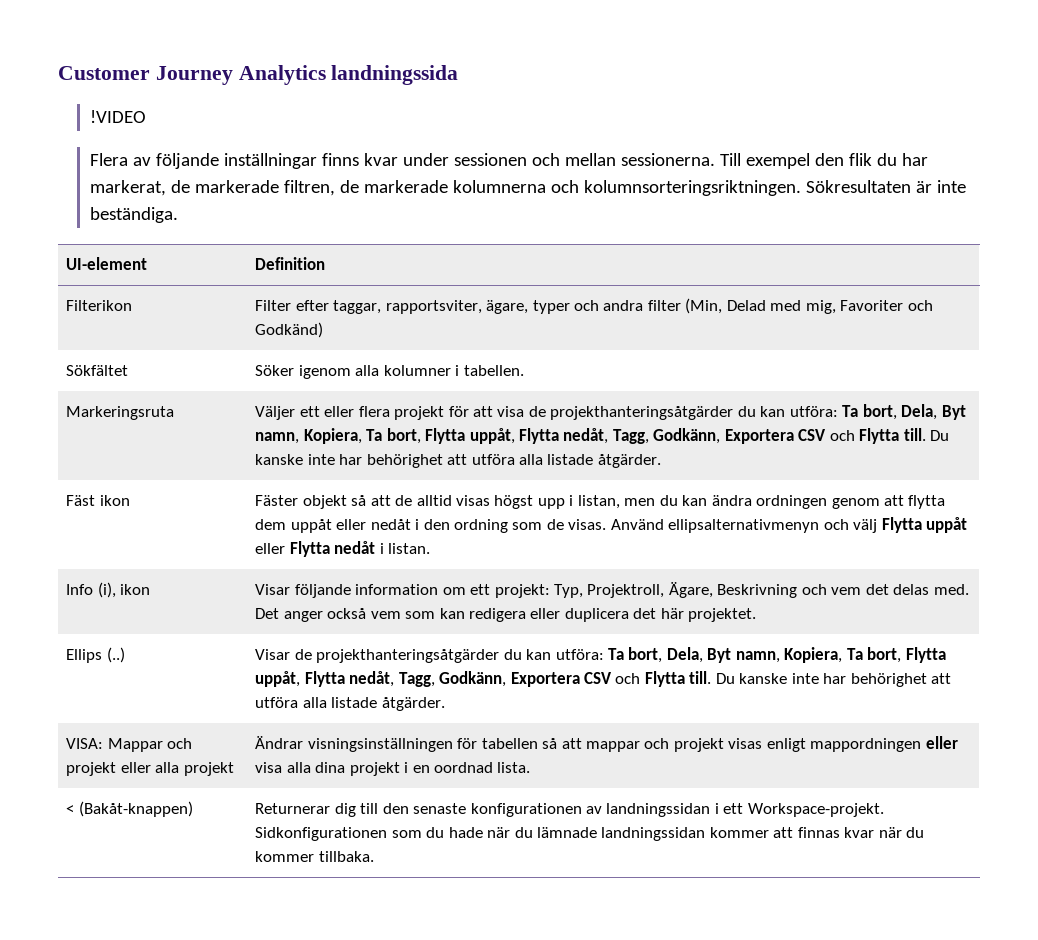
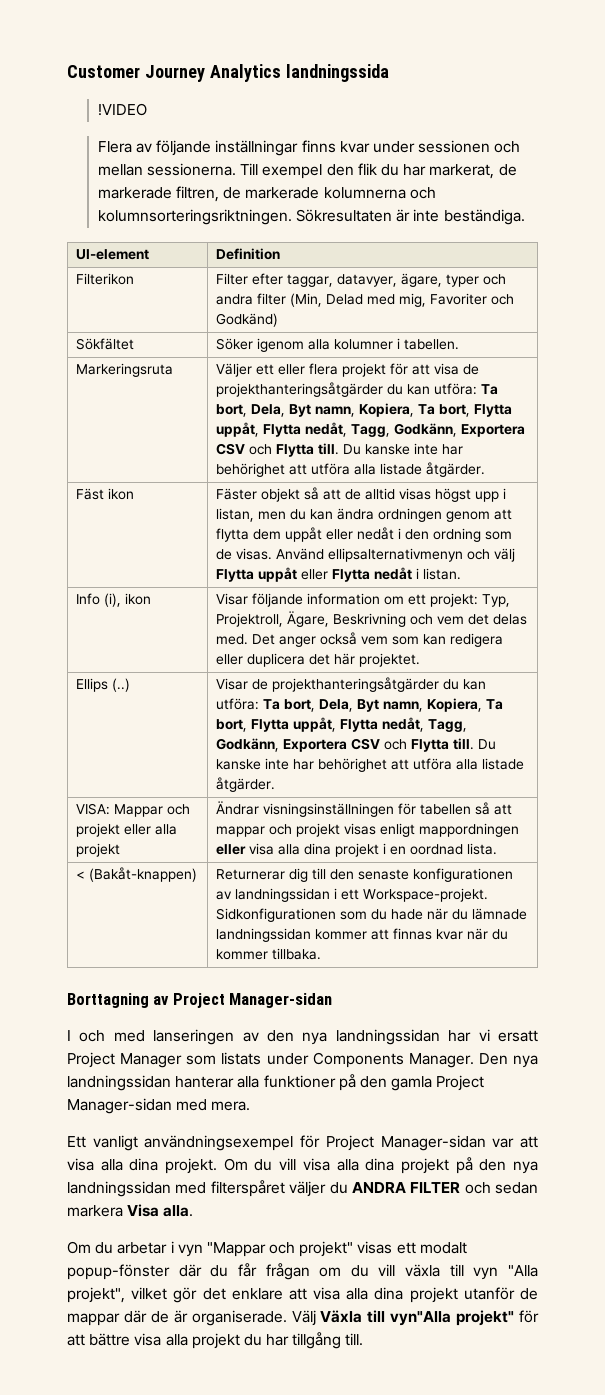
[385,300,482,314] rapportsviter, -> [337,274,398,287] datavyer,
(374, 856) none -> [67,993,333,1008] [67,1029,538,1045] [67,1052,538,1068] [67,1074,485,1091] [67,1098,251,1114] [67,1135,538,1151] [67,1157,538,1174] [67,1180,538,1197] [67,1204,194,1217] [67,1241,467,1257] [67,1263,538,1280] [67,1287,538,1303] [67,1310,539,1326] [67,1332,364,1349] // Borttagning av Project Manager-sidan // I och med lanseringen av den nya landningssidan har vi ersatt Project Manager som listats under Components Manager. Den nya landningssidan hanterar alla funktioner på den gamla Project Manager-sidan med mera. // Ett vanligt användningsexempel för Project Manager-sidan var att visa alla dina projekt. Om du vill visa alla dina projekt på den nya landningssidan med filterspåret väljer du ANDRA FILTER och sedan markera Visa alla. // Om du arbetar i vyn "Mappar och projekt" visas ett modalt popup-fönster där du får frågan om du vill växla till vyn "Alla projekt", vilket gör det enklare att visa alla dina projekt utanför de mappar där de är organiserade. Välj Växla till vyn"Alla projekt" för att bättre visa alla projekt du har tillgång till.

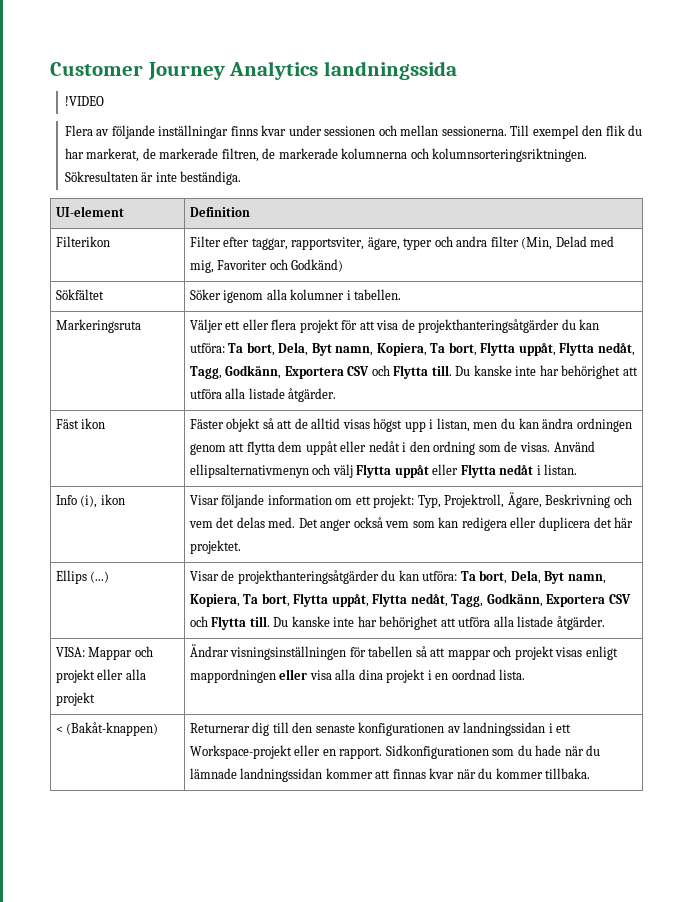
[337,274,398,287] datavyer, -> [291,237,365,250] rapportsviter,
[112,678,131,692] (..) -> [90,571,110,583] (...)
[363,888,489,902] Workspace-projekt. -> [189,745,383,759] Workspace-projekt eller en rapport.
[67,993,333,1008] [67,1029,538,1045] [67,1052,538,1068] [67,1074,485,1091] [67,1098,251,1114] [67,1135,538,1151] [67,1157,538,1174] [67,1180,538,1197] [67,1204,194,1217] [67,1241,467,1257] [67,1263,538,1280] [67,1287,538,1303] [67,1310,539,1326] [67,1332,364,1349] // Borttagning av Project Manager-sidan // I och med lanseringen av den nya landningssidan har vi ersatt Project Manager som listats under Components Manager. Den nya landningssidan hanterar alla funktioner på den gamla Project Manager-sidan med mera. // Ett vanligt användningsexempel för Project Manager-sidan var att visa alla dina projekt. Om du vill visa alla dina projekt på den nya landningssidan med filterspåret väljer du ANDRA FILTER och sedan markera Visa alla. // Om du arbetar i vyn "Mappar och projekt" visas ett modalt popup-fönster där du får frågan om du vill växla till vyn "Alla projekt", vilket gör det enklare att visa alla dina projekt utanför de mappar där de är organiserade. Välj Växla till vyn"Alla projekt" för att bättre visa alla projekt du har tillgång till. -> (591, 773) none

